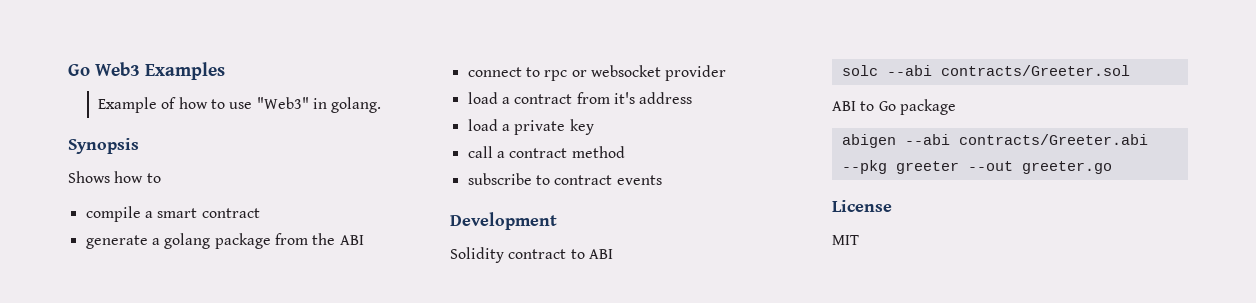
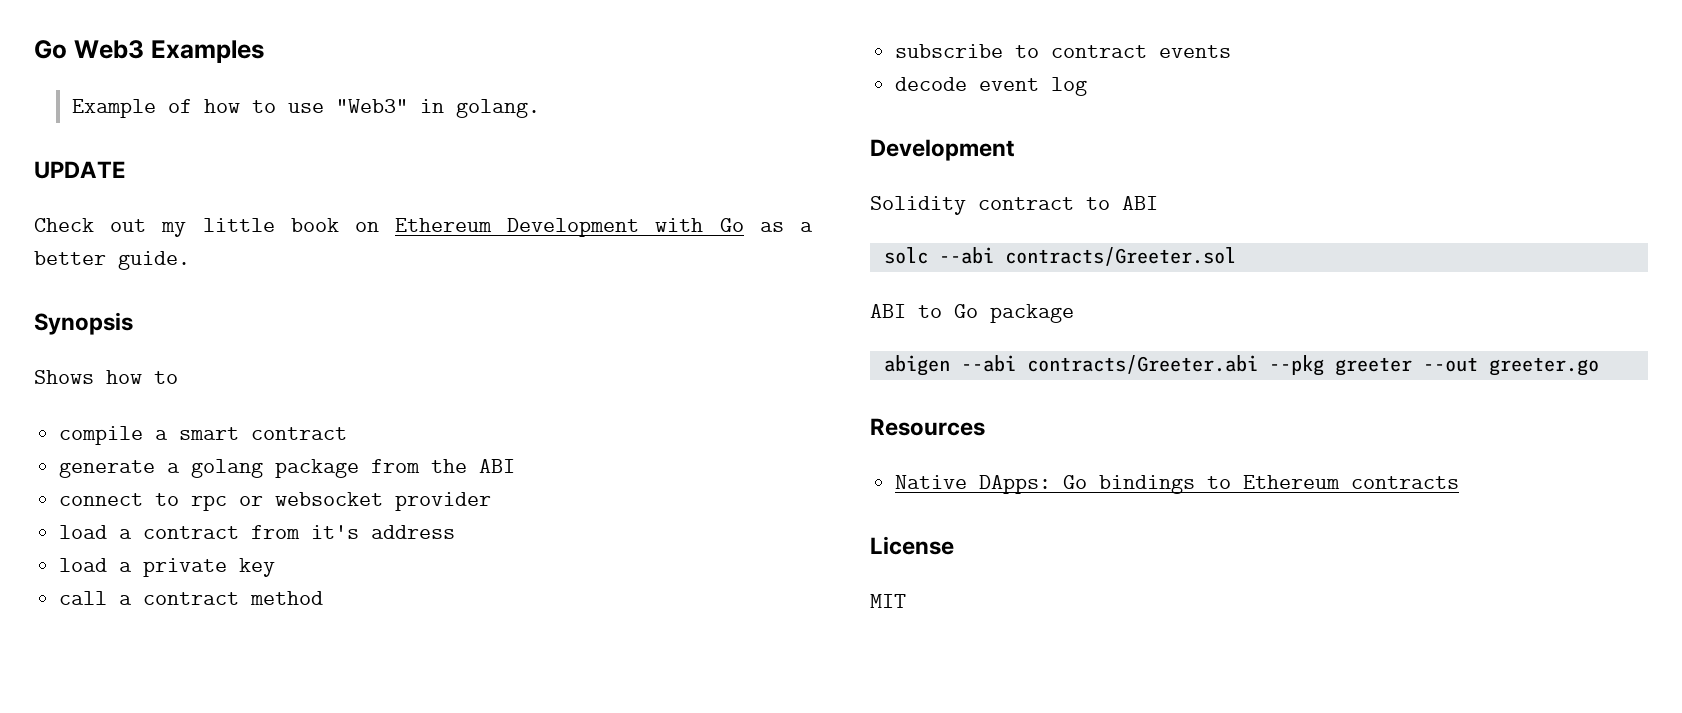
(382, 105) none -> [34,161,126,179] [34,218,813,237] [34,251,190,270] // UPDATE // Check out my little book on Ethereum Development with Go as a better guide.
(662, 180) none -> [895,77,1088,96] // decode event log
(1112, 167) none -> [870,418,985,436] [895,475,1460,494] // Resources // Native DApps: Go bindings to Ethereum contracts

